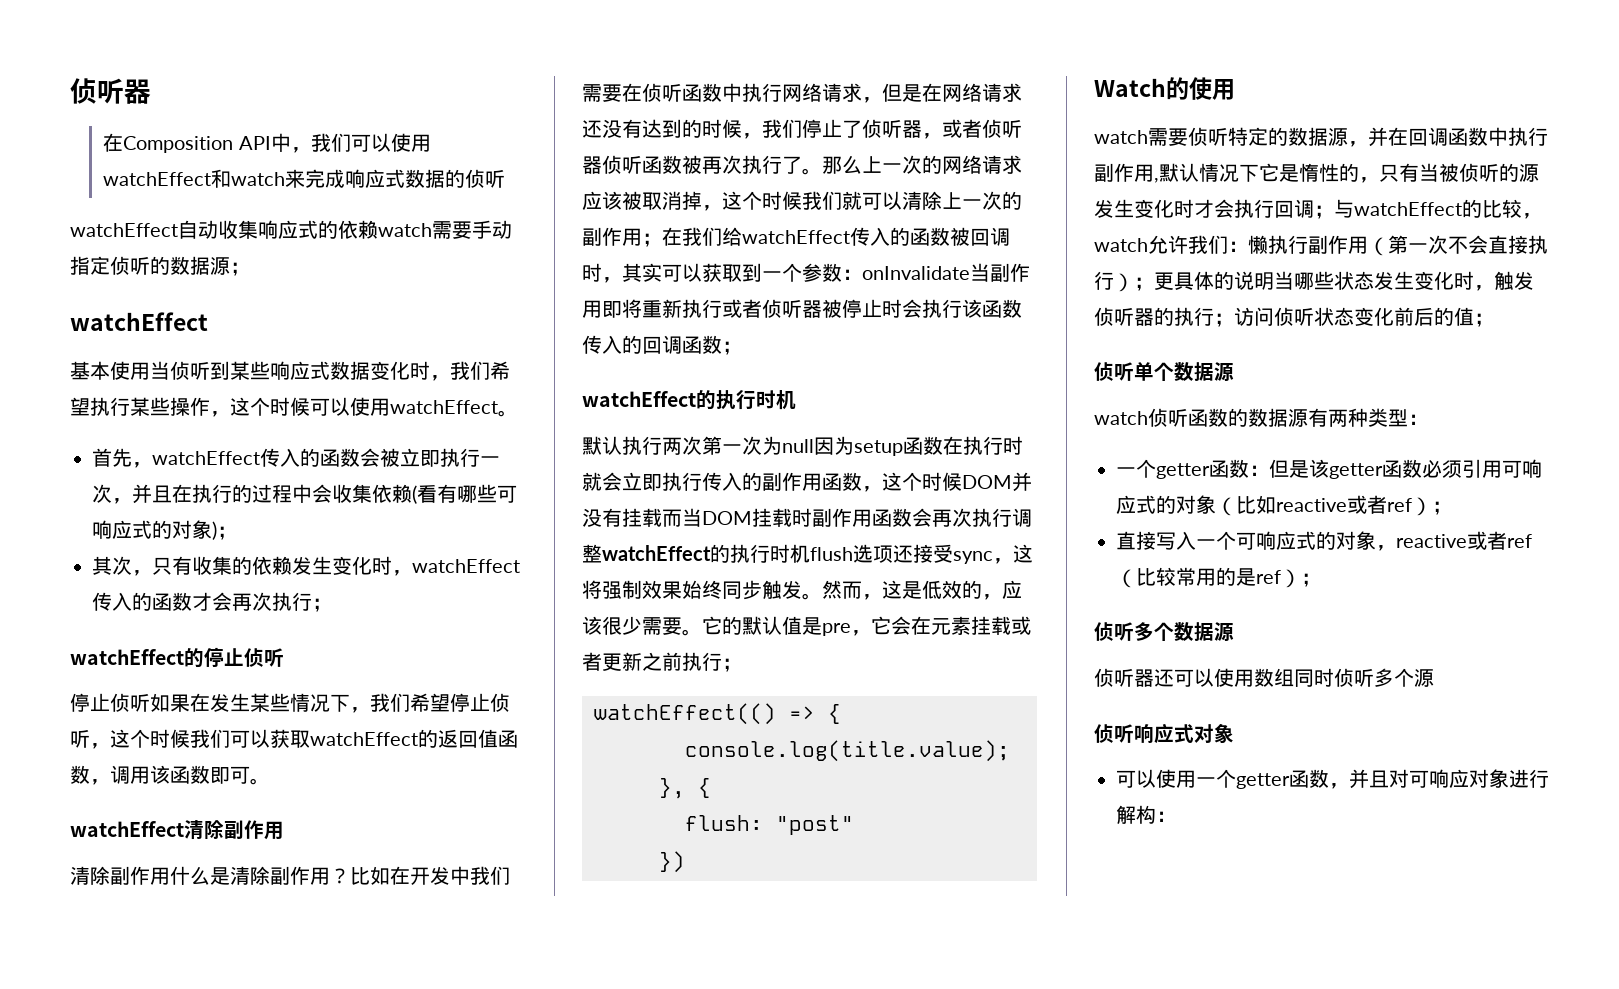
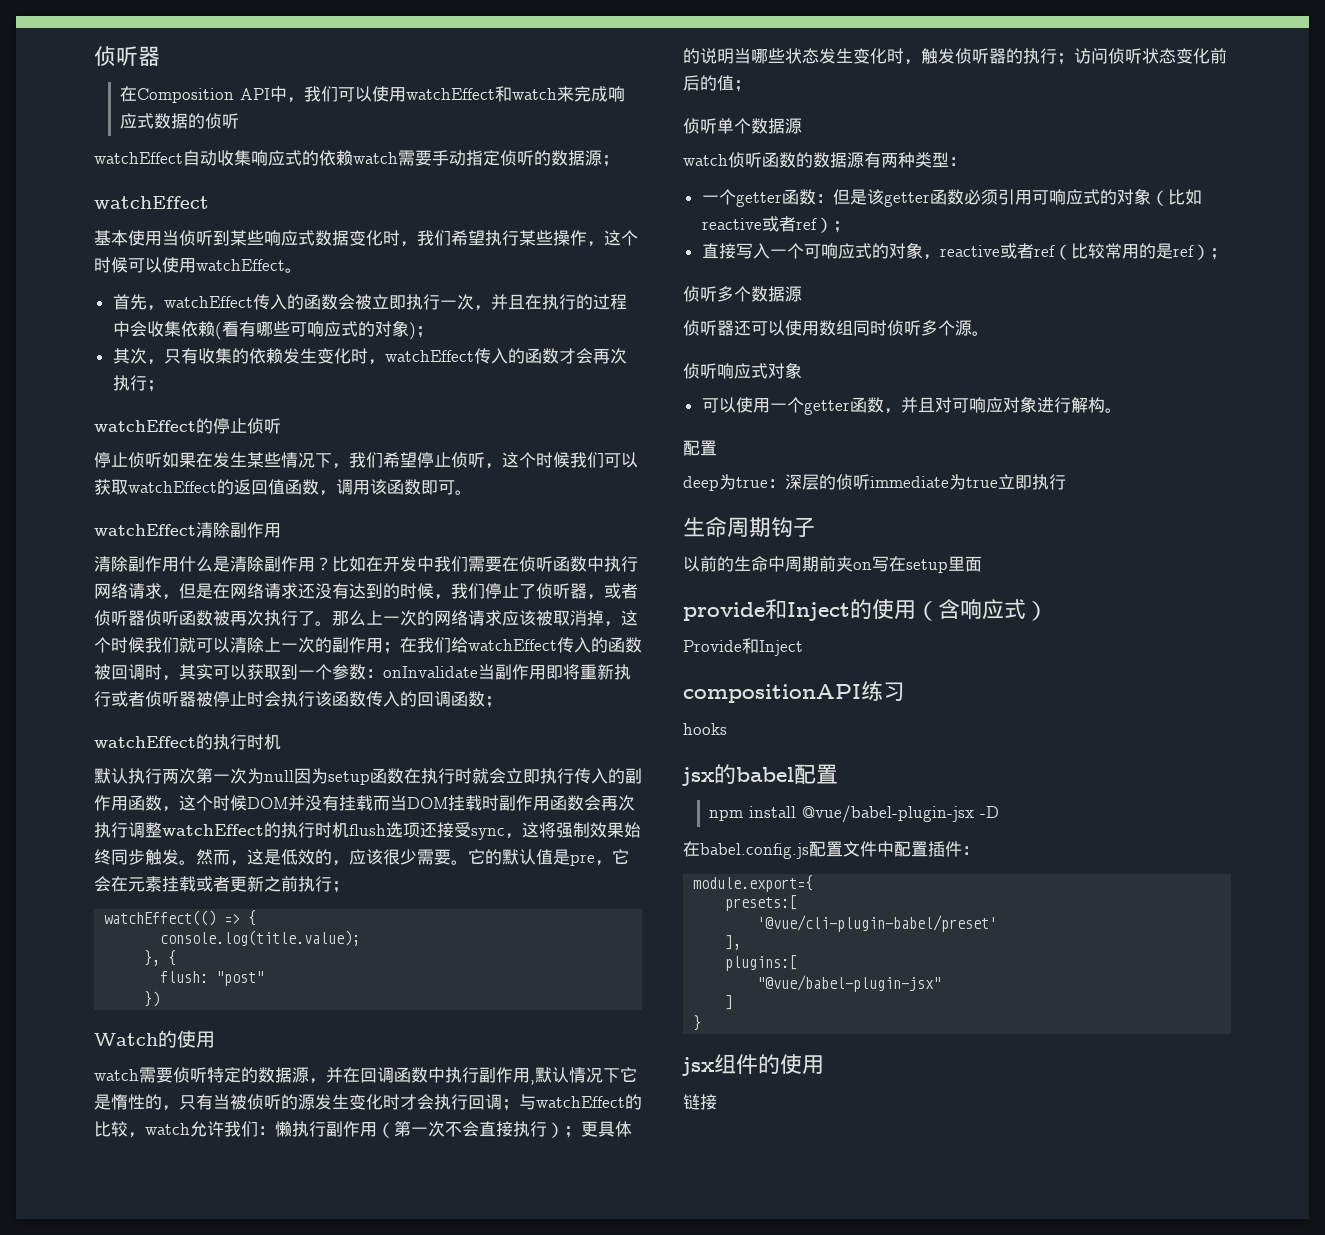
(1434, 678) none -> [972,331,989,336] 。
[1156,811,1176,822] ： -> [1104,408,1122,413] [683,440,717,456] [683,474,1066,491] [683,516,815,538] [683,556,982,573] [683,598,1048,621] [683,638,803,656] [683,681,905,703] [683,723,727,735] [682,764,838,786] [709,805,1000,823] [683,841,979,859] [693,875,814,892] [725,895,798,911] [757,915,998,932] [725,935,742,950] [725,955,798,971] [757,975,942,992] [725,995,734,1010] [693,1015,702,1031] [682,1054,824,1076] [683,1094,717,1110] 。 // 配置 // deep为true：深层的侦听immediate为true立即执行 // 生命周期钩子 // 以前的生命中周期前夹on写在setup里面 // provide和Inject的使用（含响应式） // Provide和Inject // compositionAPI练习 // hooks // jsx的babel配置 // npm install @vue/babel-plugin-jsx -D // 在babel.config.js配置文件中配置插件： // module.export={ // presets:[ // '@vue/cli-plugin-babel/preset' // ], // plugins:[ // "@vue/babel-plugin-jsx" // ] // } // jsx组件的使用 // 链接

